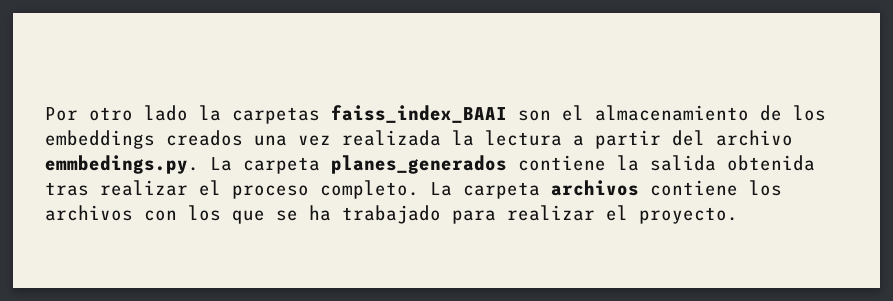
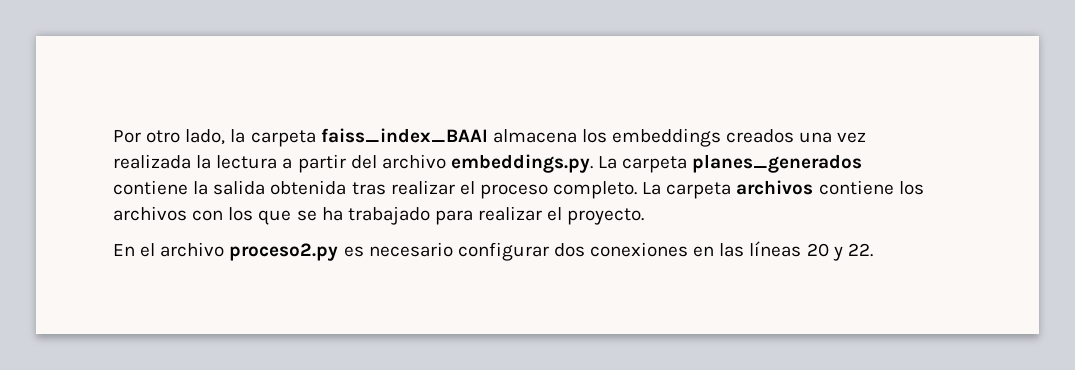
[144,105,782,124] lado la carpetas faiss_index_BAAI son el almacenamiento de -> [185,128,577,147] lado, la carpeta faiss_index_BAAI almacena
[45,155,199,174] emmbedings.py. -> [450,154,593,173] embeddings.py.
(738, 215) none -> [113,241,873,261] // En el archivo proceso2.py es necesario configurar dos conexiones en las líneas 20 y 22.

